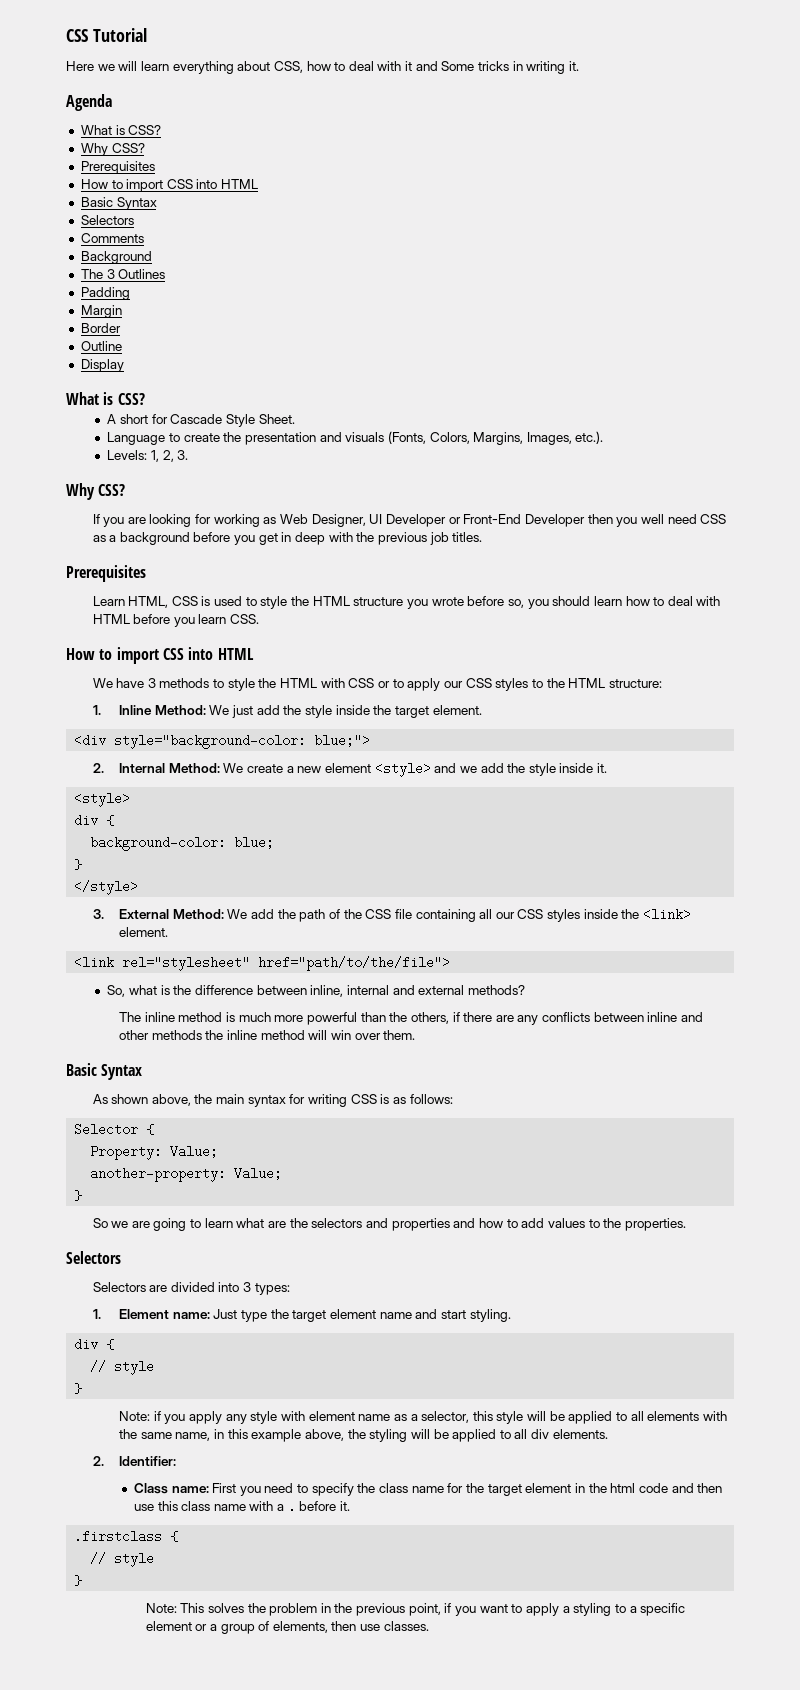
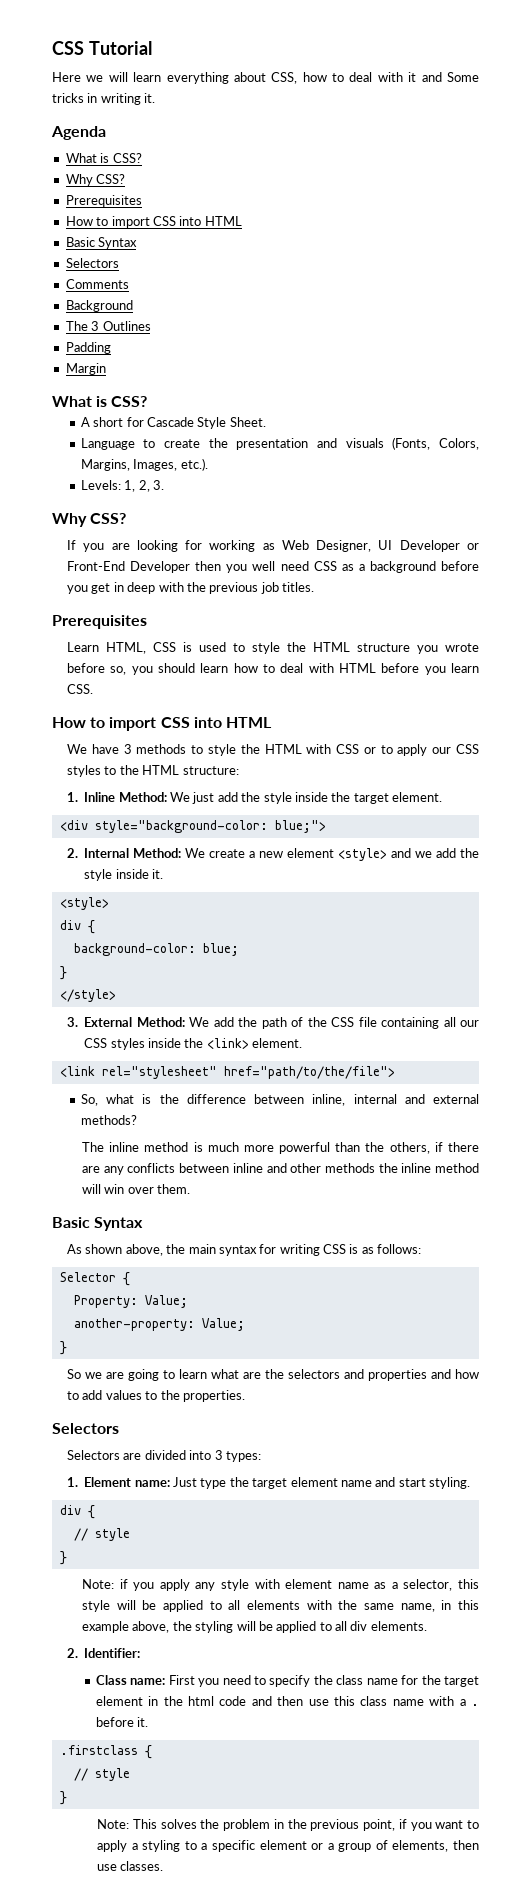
[80,323,121,333] [80,341,122,351] [80,359,124,372] // Border // Outline // Display -> (106, 369) none

